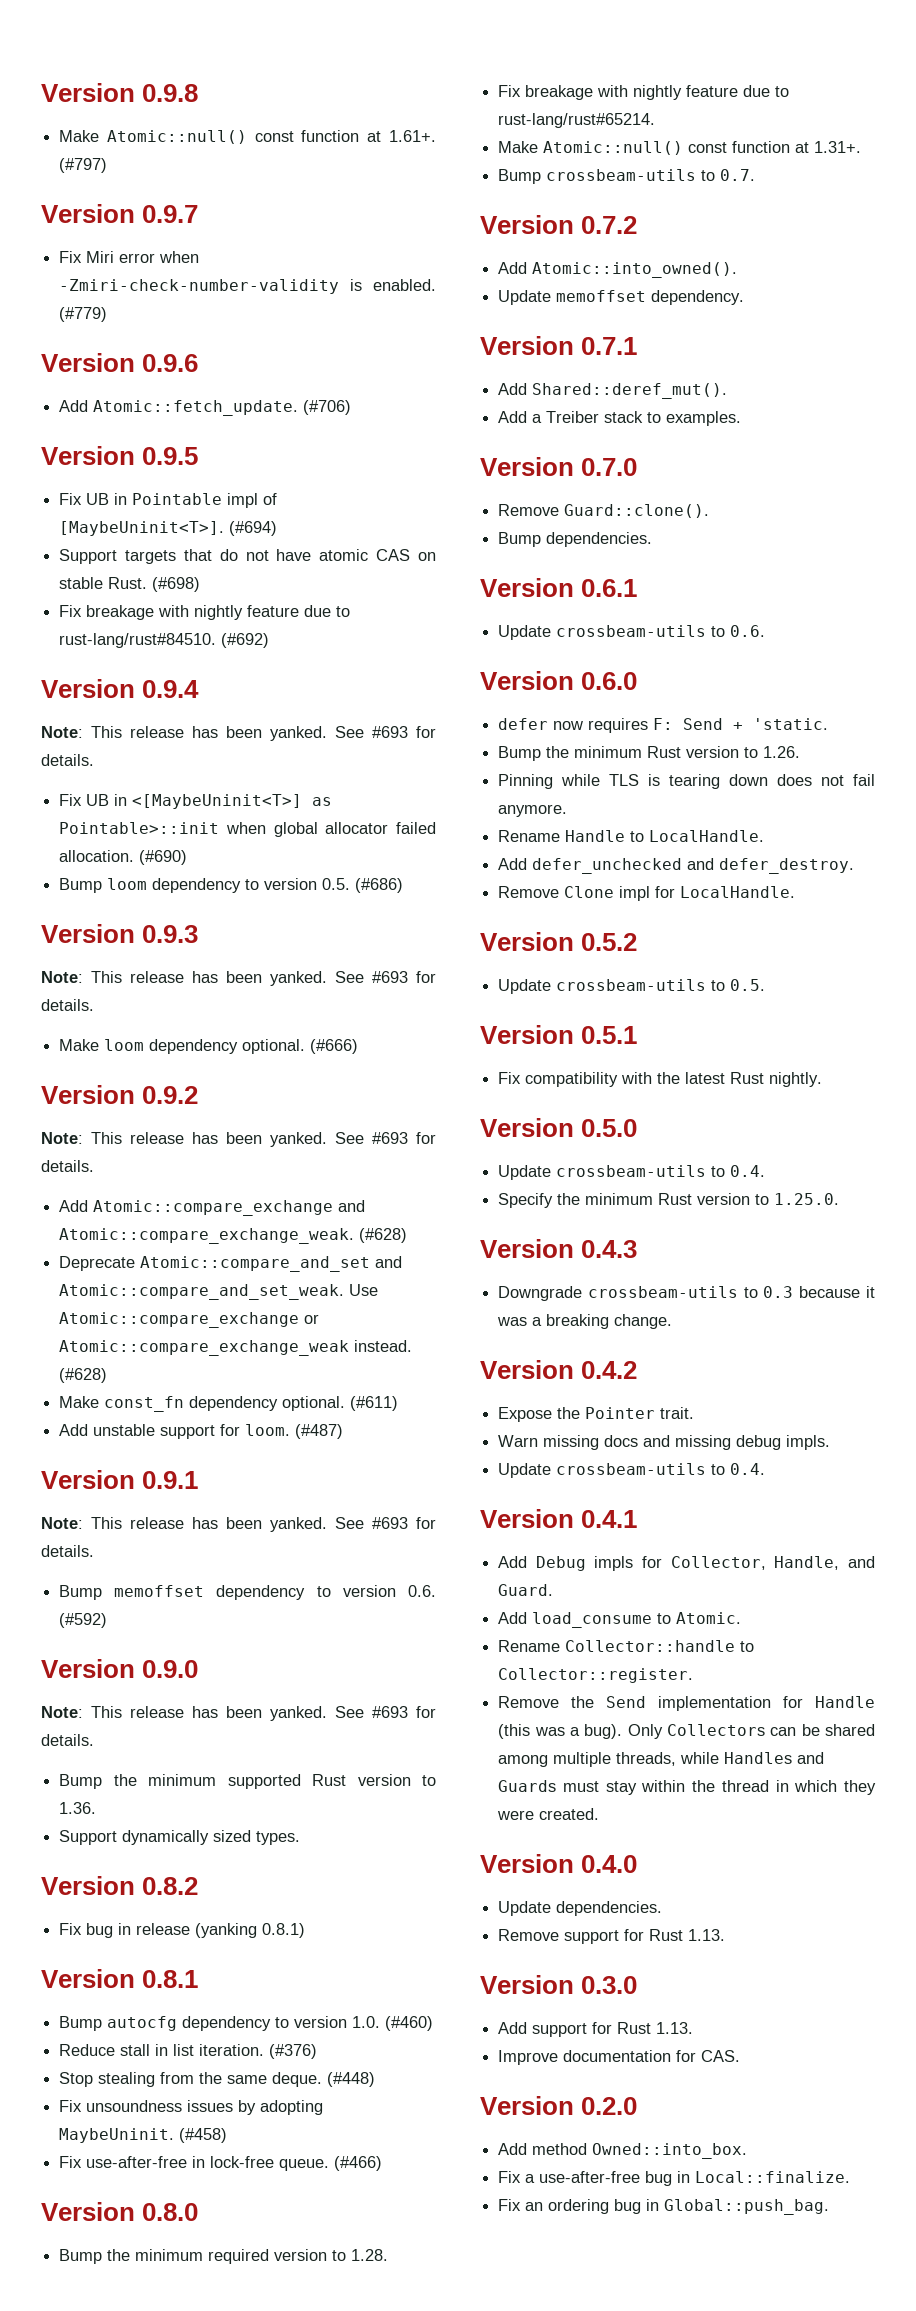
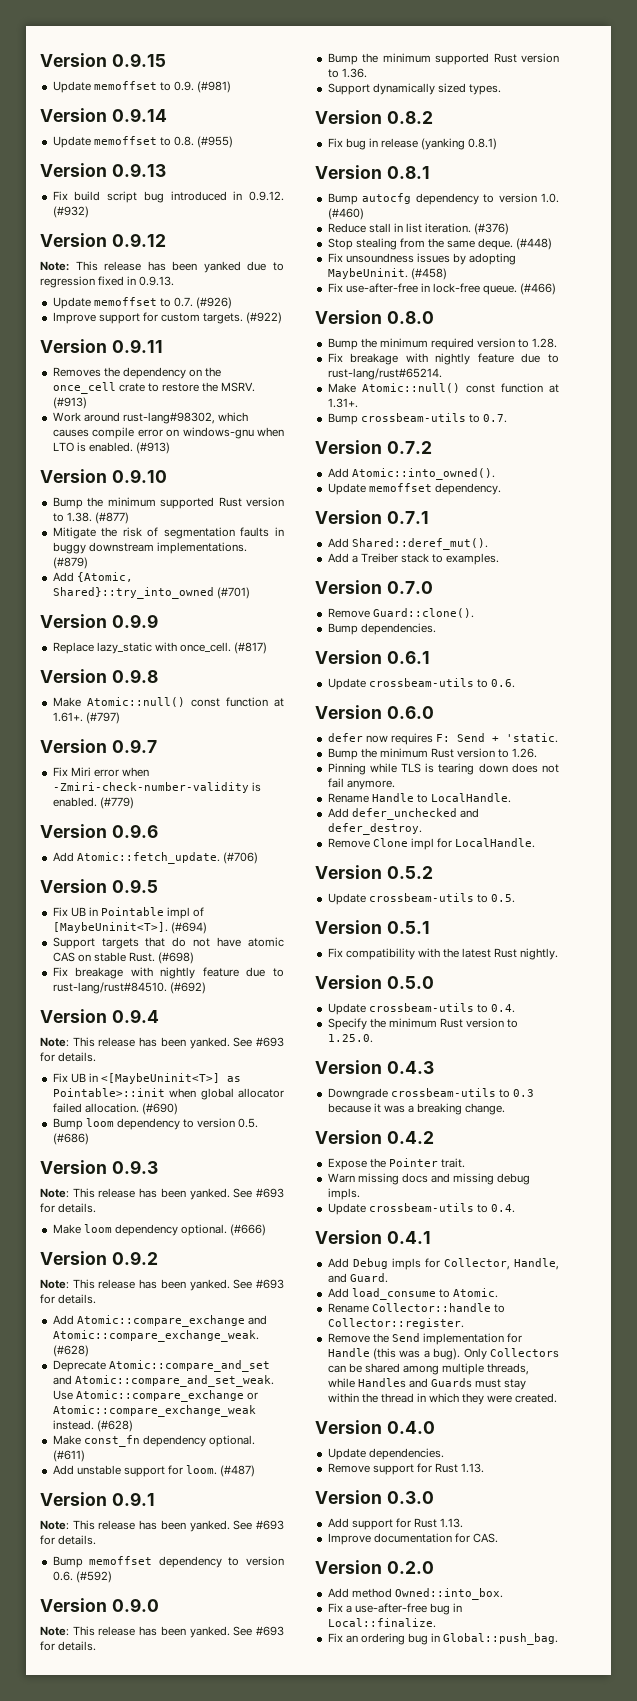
[41,83,135,102] Version -> [40,53,166,67] [52,81,232,93] [40,108,167,122] [52,136,234,148] [40,163,166,177] [52,191,284,203] [52,206,89,218] [40,233,166,247] [40,261,284,273] [40,276,175,288] [52,297,233,309] [52,312,283,324] [40,339,163,353] [52,367,222,379] [52,382,256,394] [52,397,87,409] [52,412,248,424] [52,427,284,439] [52,442,170,454] [40,469,167,483] [52,497,284,509] [52,512,129,524] [52,527,284,539] [52,542,247,554] [52,557,88,569] [52,572,133,582] [52,587,250,599] [40,614,158,628] [52,642,268,654] [40,669,107,683] Version 0.9.15 // Update memoffset to 0.9. (#981) // Version 0.9.14 // Update memoffset to 0.8. (#955) // Version 0.9.13 // Fix build script bug introduced in 0.9.12. (#932) // Version 0.9.12 // Note: This release has been yanked due to regression fixed in 0.9.13. // Update memoffset to 0.7. (#926) // Improve support for custom targets. (#922) // Version 0.9.11 // Removes the dependency on the once_cell crate to restore the MSRV. (#913) // Work around rust-lang#98302, which causes compile error on windows-gnu when LTO is enabled. (#913) // Version 0.9.10 // Bump the minimum supported Rust version to 1.38. (#877) // Mitigate the risk of segmentation faults in buggy downstream implementations. (#879) // Add {Atomic, Shared}::try_into_owned (#701) // Version 0.9.9 // Replace lazy_static with once_cell. (#817) // Version

